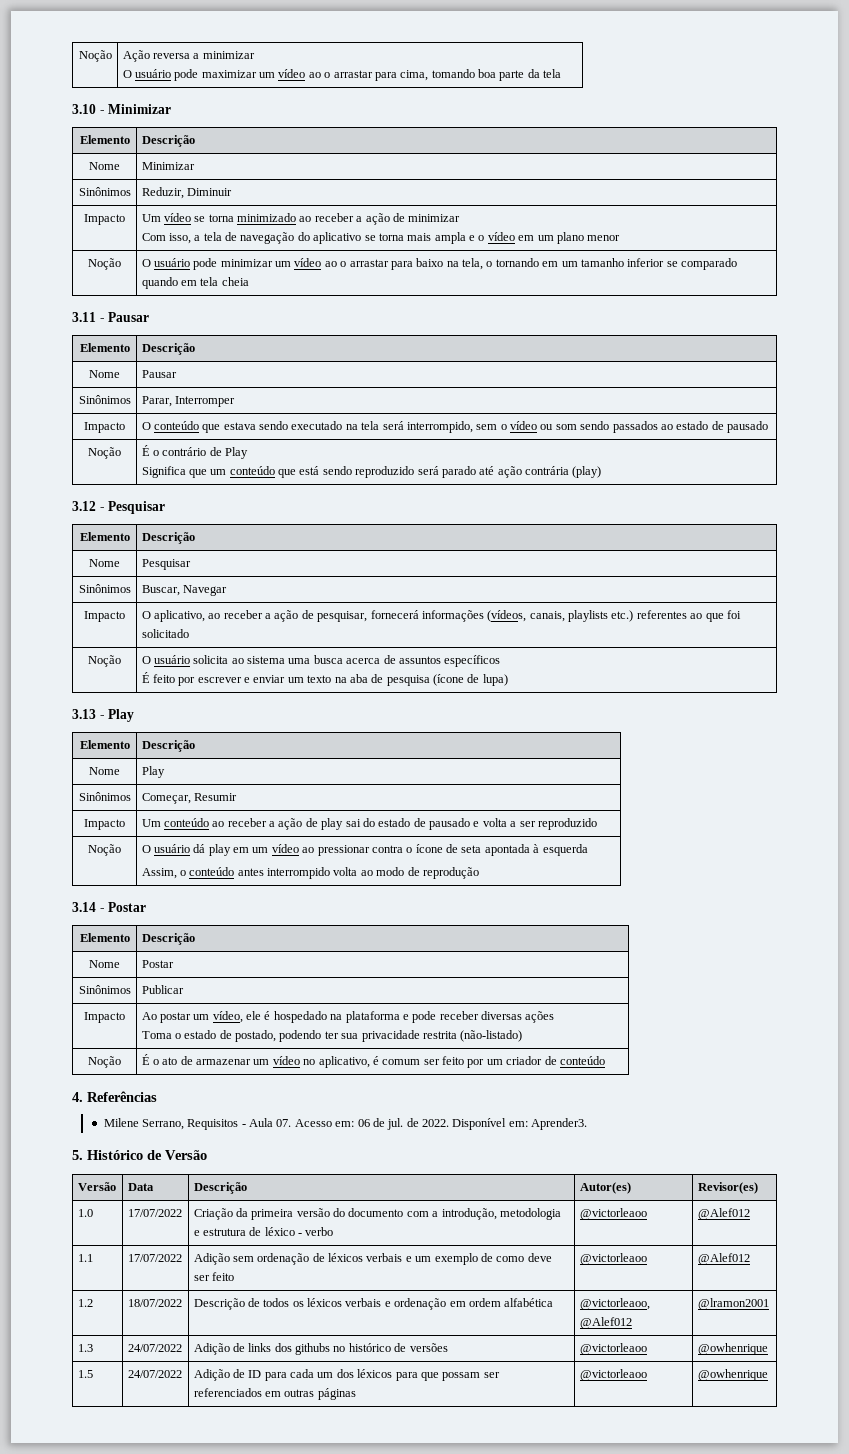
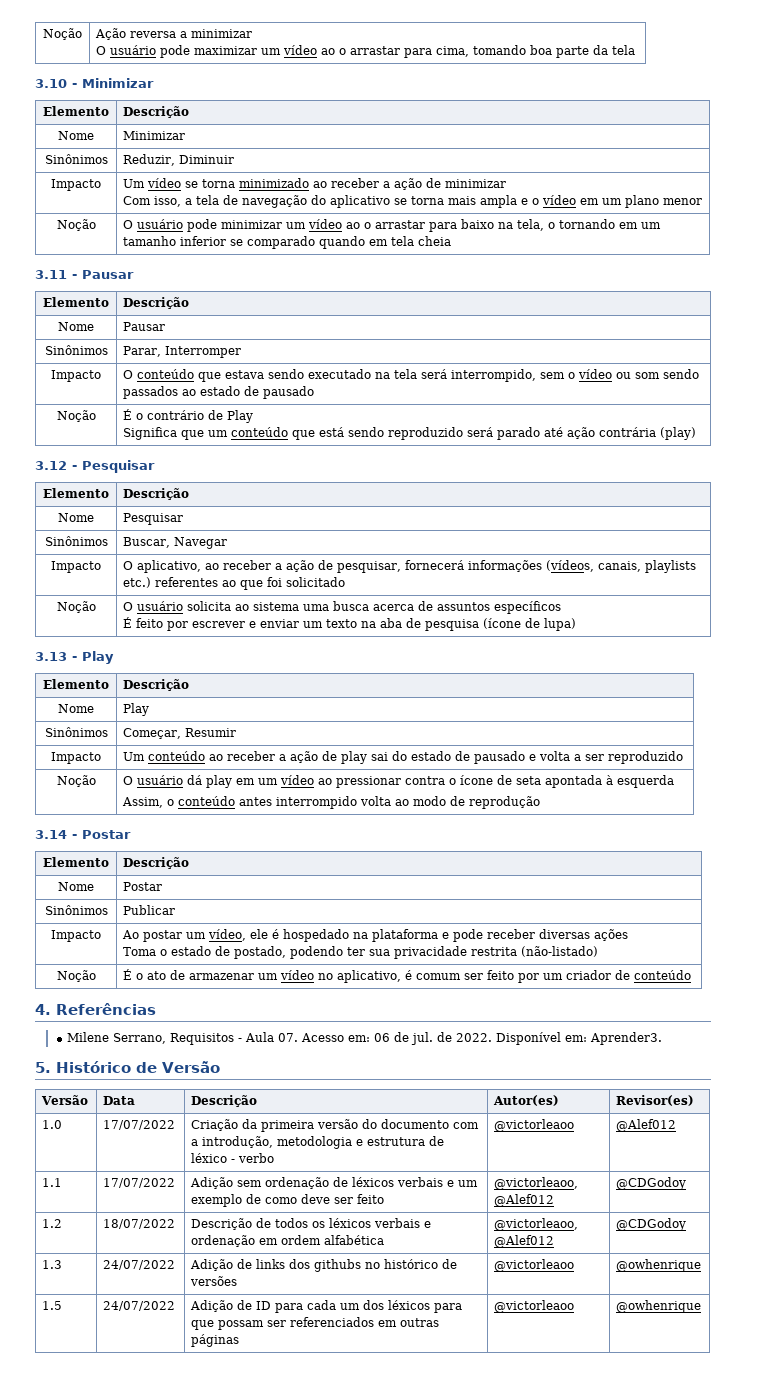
[579,1253,647,1265] [697,1253,750,1265] @victorleaoo | @Alef012 -> [494,1177,579,1190] [494,1194,555,1207] [616,1177,687,1190] @victorleaoo, @Alef012 | @CDGodoy
[697,1298,769,1310] @lramon2001 -> [616,1218,687,1231] @CDGodoy

